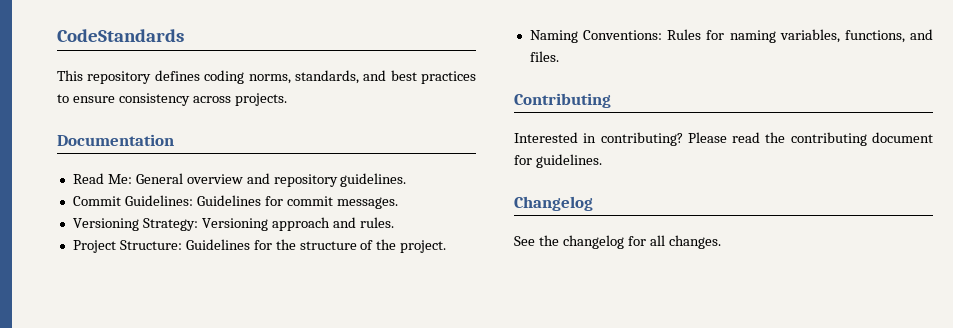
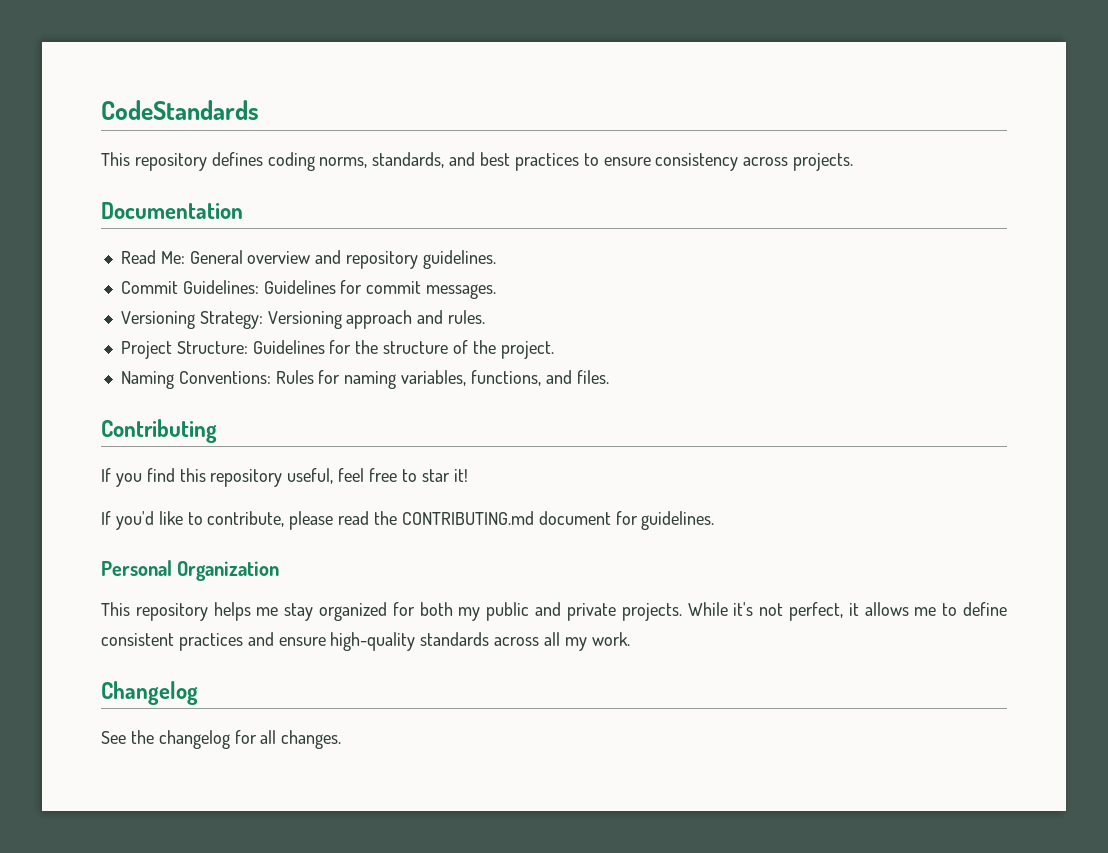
[514,132,727,146] Interested in contributing? Please -> [101,468,468,487] [101,511,334,530] If you find this repository useful, feel free to star it! // If you'd like to contribute, please
[790,132,867,146] contributing -> [401,511,534,525] CONTRIBUTING.md
(602, 161) none -> [101,560,280,581] [101,602,1008,621] [101,632,630,651] // Personal Organization // This repository helps me stay organized for both my public and private projects. While it's not perfect, it allows me to define consistent practices and ensure high-quality standards across all my work.

